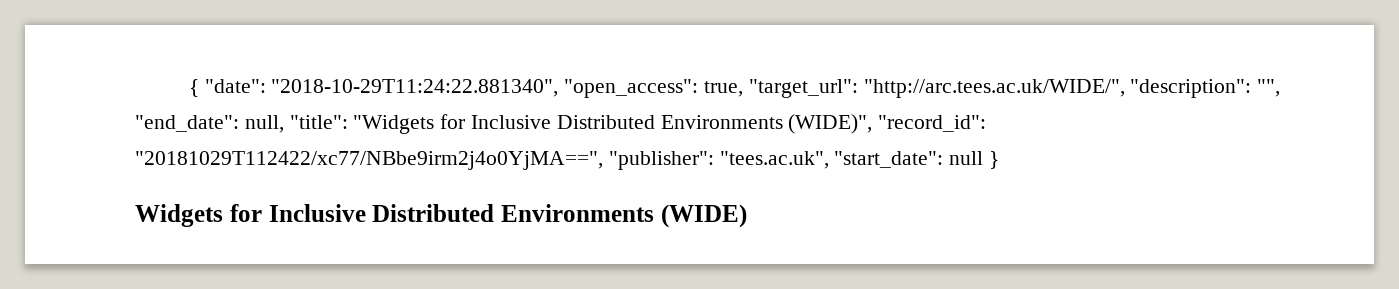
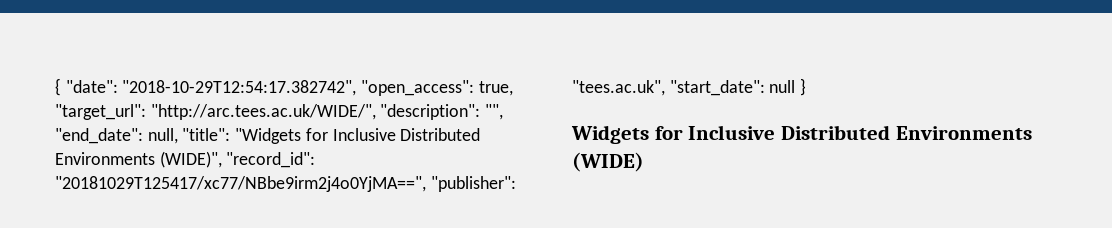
[271,79,559,97] "2018-10-29T11:24:22.881340", -> [122,80,357,96] "2018-10-29T12:54:17.382742",
[135,151,603,170] "20181029T112422/xc77/NBbe9irm2j4o0YjMA==", -> [55,176,426,192] "20181029T125417/xc77/NBbe9irm2j4o0YjMA==",

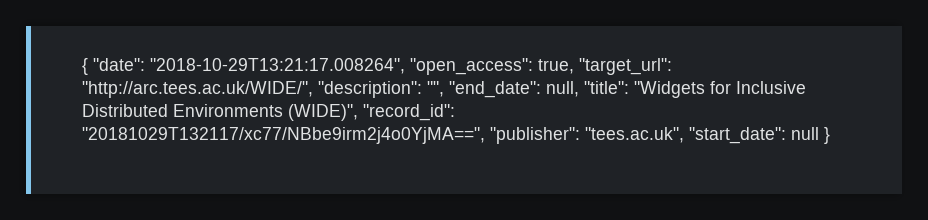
[122,80,357,96] "2018-10-29T12:54:17.382742", -> [150,58,405,74] "2018-10-29T13:21:17.008264",
[55,176,426,192] "20181029T125417/xc77/NBbe9irm2j4o0YjMA==", -> [82,127,485,144] "20181029T132117/xc77/NBbe9irm2j4o0YjMA==",
[571,125,1032,144] [572,152,644,172] // Widgets for Inclusive Distributed Environments (WIDE) -> (830, 135) none

